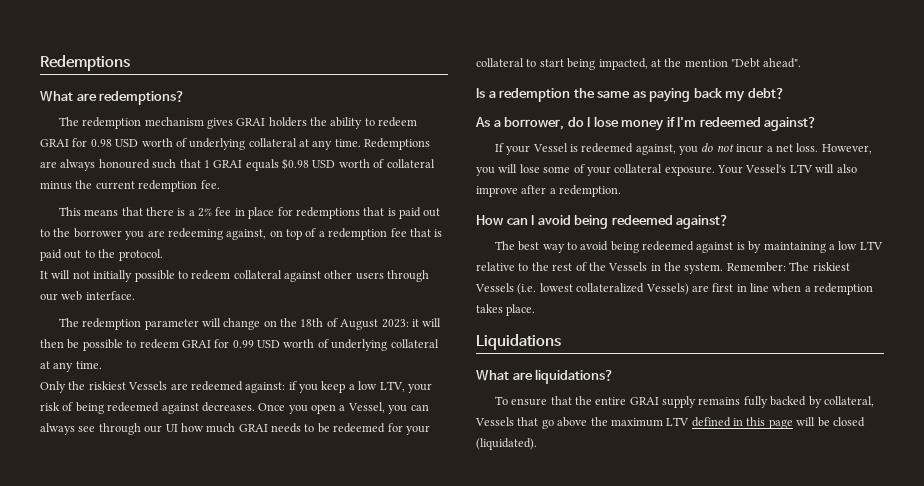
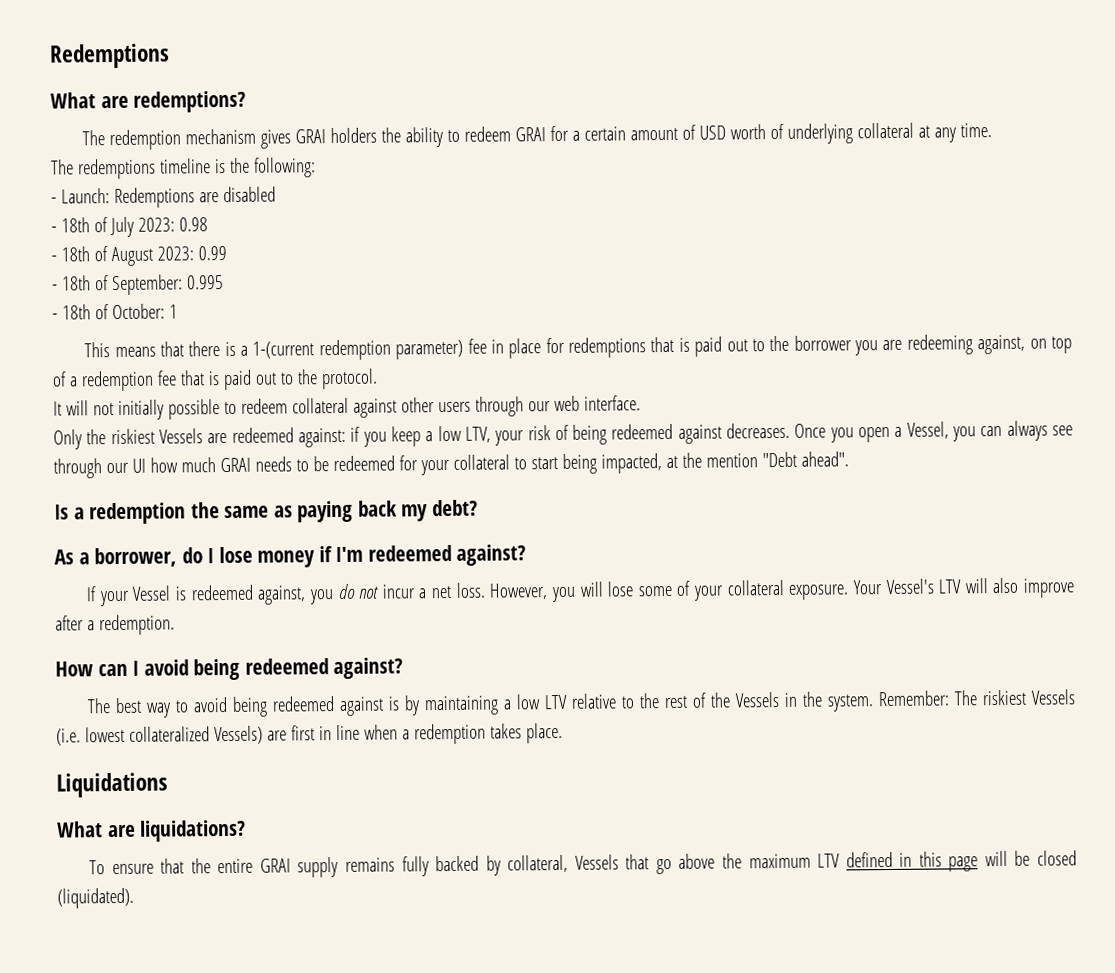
[90,138,431,150] [40,158,435,171] [40,180,220,192] 0.98 USD worth of underlying collateral at any time. Redemptions are always honoured such that 1 GRAI equals $0.98 USD worth of collateral minus the current redemption fee. -> [572,122,993,144] [51,157,316,180] [51,186,276,209] [51,216,208,238] [51,245,227,267] [52,274,224,296] [52,303,178,320] a certain amount of USD worth of underlying collateral at any time. // The redemptions timeline is the following: // - Launch: Redemptions are disabled // - 18th of July 2023: 0.98 // - 18th of August 2023: 0.99 // - 18th of September: 0.995 // - 18th of October: 1
[198,208,213,217] 2% -> [252,339,464,361] 1-(current redemption parameter)
[58,318,442,330] [40,339,439,351] [40,361,102,372] // The redemption parameter will change on the 18th of August 2023: it will then be possible to redeem GRAI for 0.99 USD worth of underlying collateral at any time. -> (641, 403) none

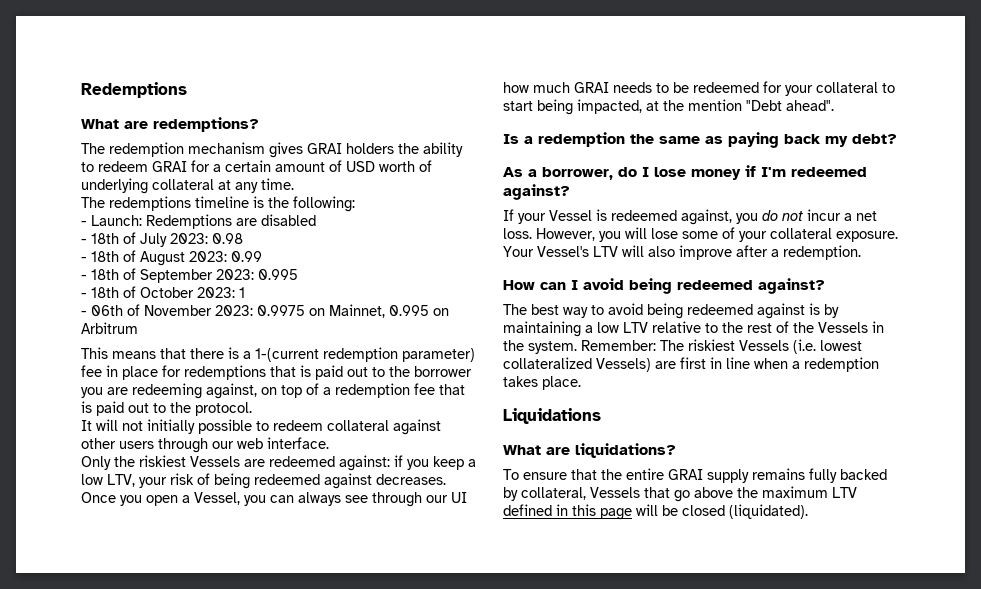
[111,274,183,296] September: -> [140,269,254,283] September 2023:
[111,303,178,320] October: 1 -> [140,287,245,298] [81,304,449,318] [81,322,138,334] October 2023: 1 // - 06th of November 2023: 0.9975 on Mainnet, 0.995 on Arbitrum

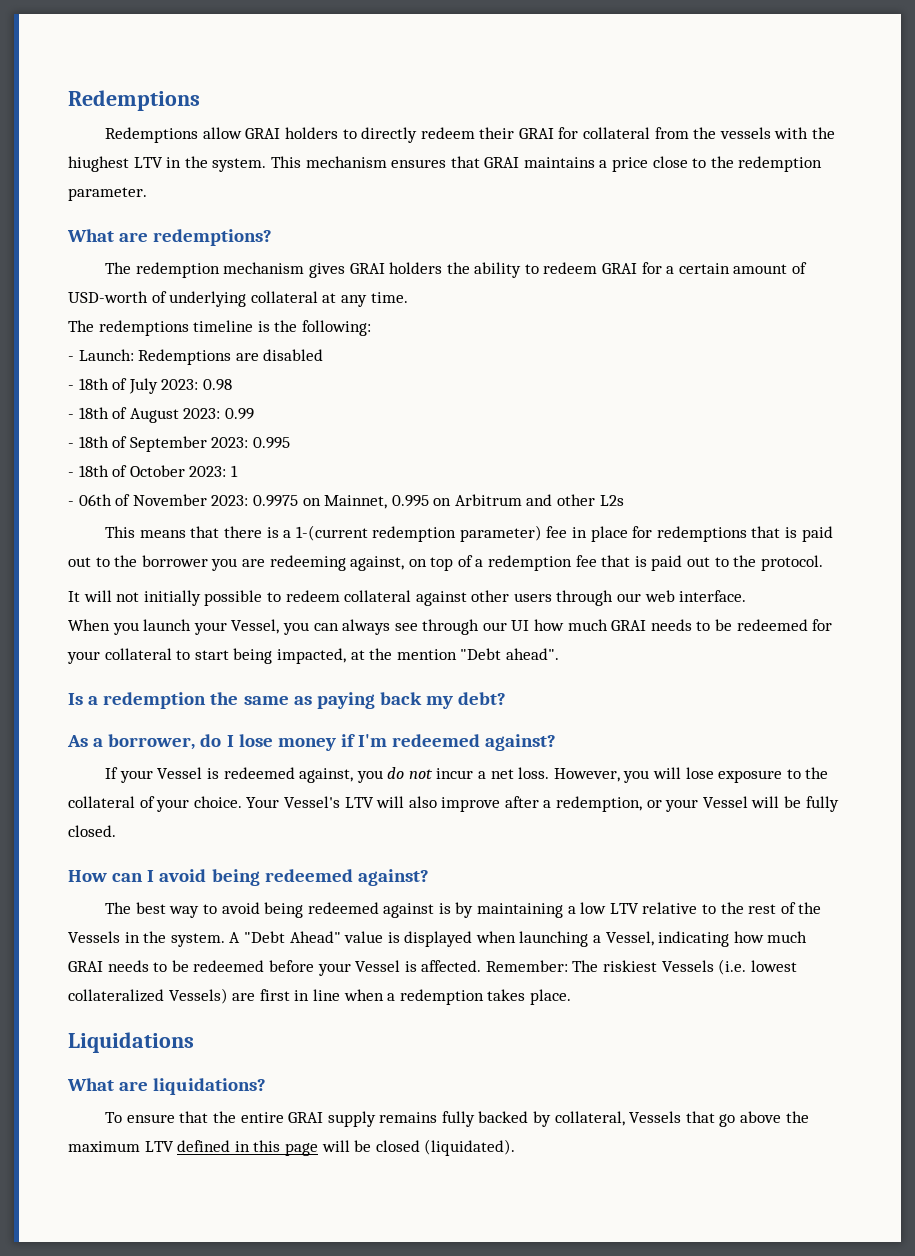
[81,82,187,98] Redemptions -> [68,90,200,111] [105,127,835,143] [68,156,823,172] [68,187,147,201] Redemptions // Redemptions allow GRAI holders to directly redeem their GRAI for collateral from the vessels with the hiughest LTV in the system. This mechanism ensures that GRAI maintains a price close to the redemption parameter.
[346,161,415,172] USD worth -> [68,291,148,303] USD-worth
(138, 328) none -> [526,494,624,506] and other L2s
[81,455,476,471] [81,473,446,489] [81,492,190,506] Only the riskiest Vessels are redeemed against: if you keep a low LTV, your risk of being redeemed against decreases. Once you open a -> [68,619,227,635] When you launch your
[682,227,898,242] some of your collateral exposure. -> [718,767,829,783] [68,796,242,812] exposure to the collateral of your choice.
[783,245,861,260] redemption. -> [556,796,839,812] [68,825,116,837] redemption, or your Vessel will be fully closed.
(577, 347) none -> [229,931,808,947] [68,960,482,976] A "Debt Ahead" value is displayed when launching a Vessel, indicating how much GRAI needs to be redeemed before your Vessel is affected.

